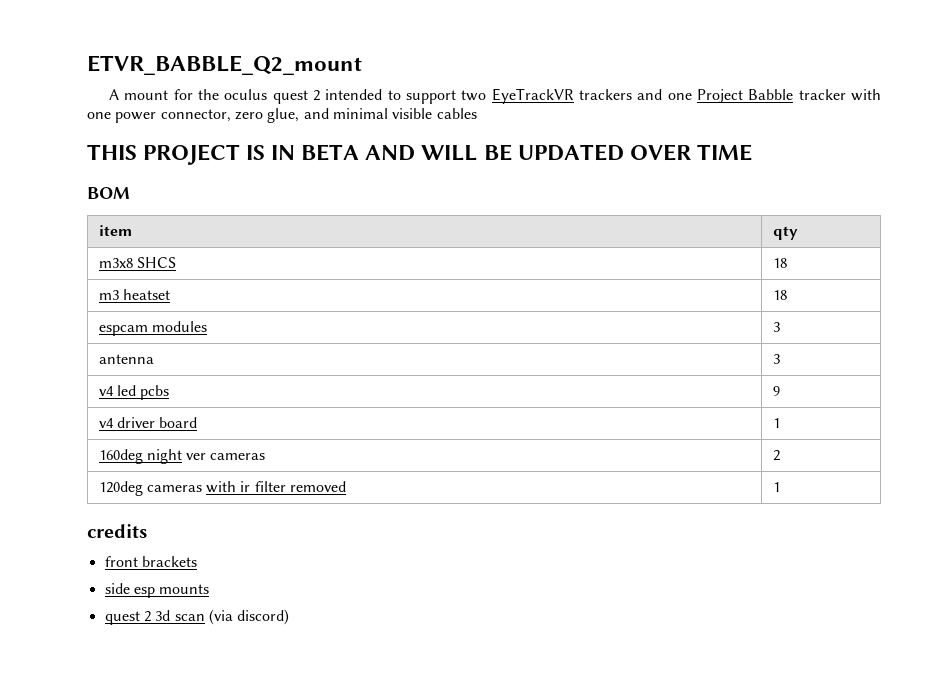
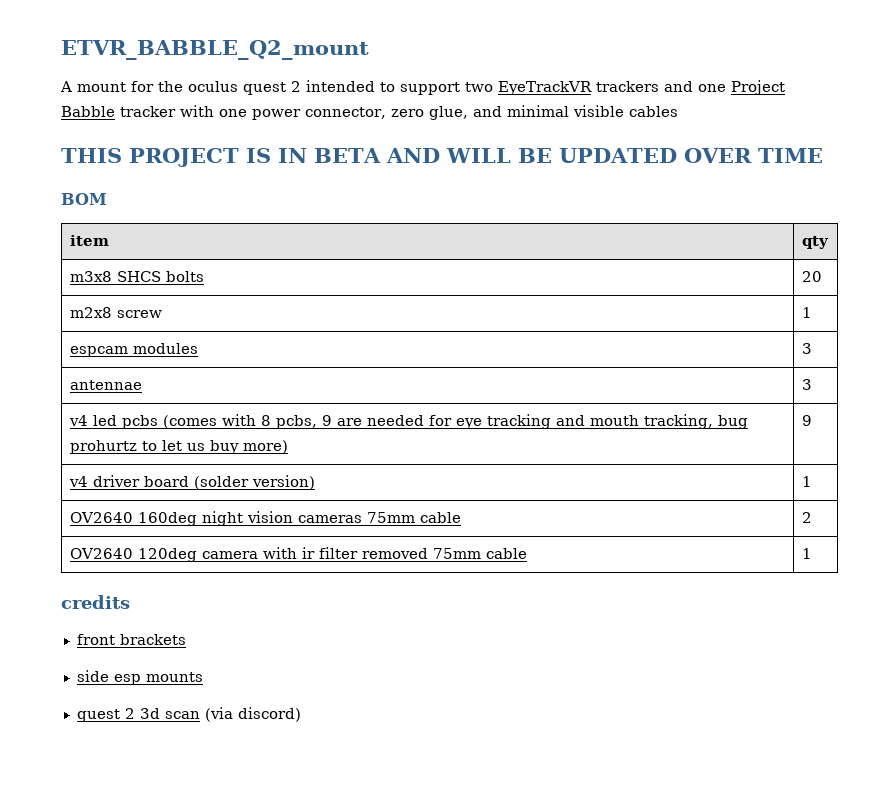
[772,258,787,268] [98,289,170,300] [772,290,787,300] | 18 // m3 heatset | 18 -> [165,271,204,282] [801,271,822,282] [69,307,162,318] [801,307,812,318] bolts | 20 // m2x8 screw | 1
[98,354,154,364] antenna -> [69,380,142,390] antennae
(170, 392) none -> [162,414,748,429] [69,440,288,454] (comes with 8 pcbs, 9 are needed for eye tracking and mouth tracking, bug prohurtz to let us buy more)
[772,418,780,428] | 1 // -> [193,475,315,490] [801,476,812,487] [69,512,133,523] (solder version) | 1 // OV2640
[186,453,266,460] ver cameras -> [246,511,461,523] vision cameras 75mm cable
[98,481,202,496] 120deg cameras -> [69,548,258,562] OV2640 120deg camera
(347, 486) none -> [432,548,527,559] 75mm cable

